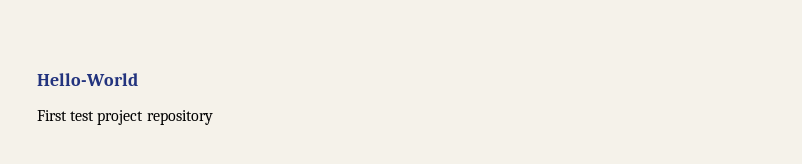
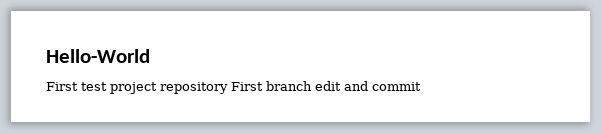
(213, 117) none -> [231,81,421,91] First branch edit and commit

